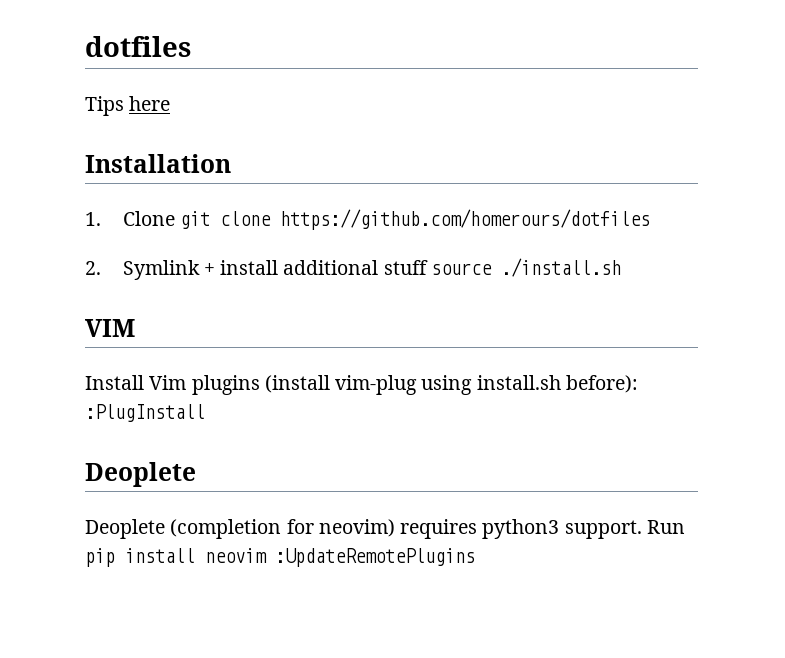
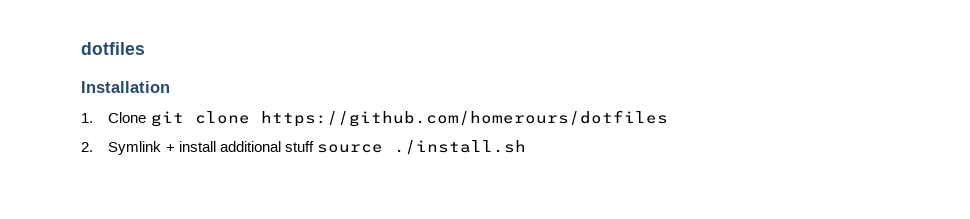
[85,96,171,116] // Tips here -> (145, 48) none
[85,319,135,337] [85,375,638,395] [85,404,205,422] [85,462,196,487] [85,519,685,539] [85,548,475,567] // VIM // Install Vim plugins (install vim-plug using install.sh before): :PlugInstall // Deoplete // Deoplete (completion for neovim) requires python3 support. Run pip install neovim :UpdateRemotePlugins -> (526, 147) none

